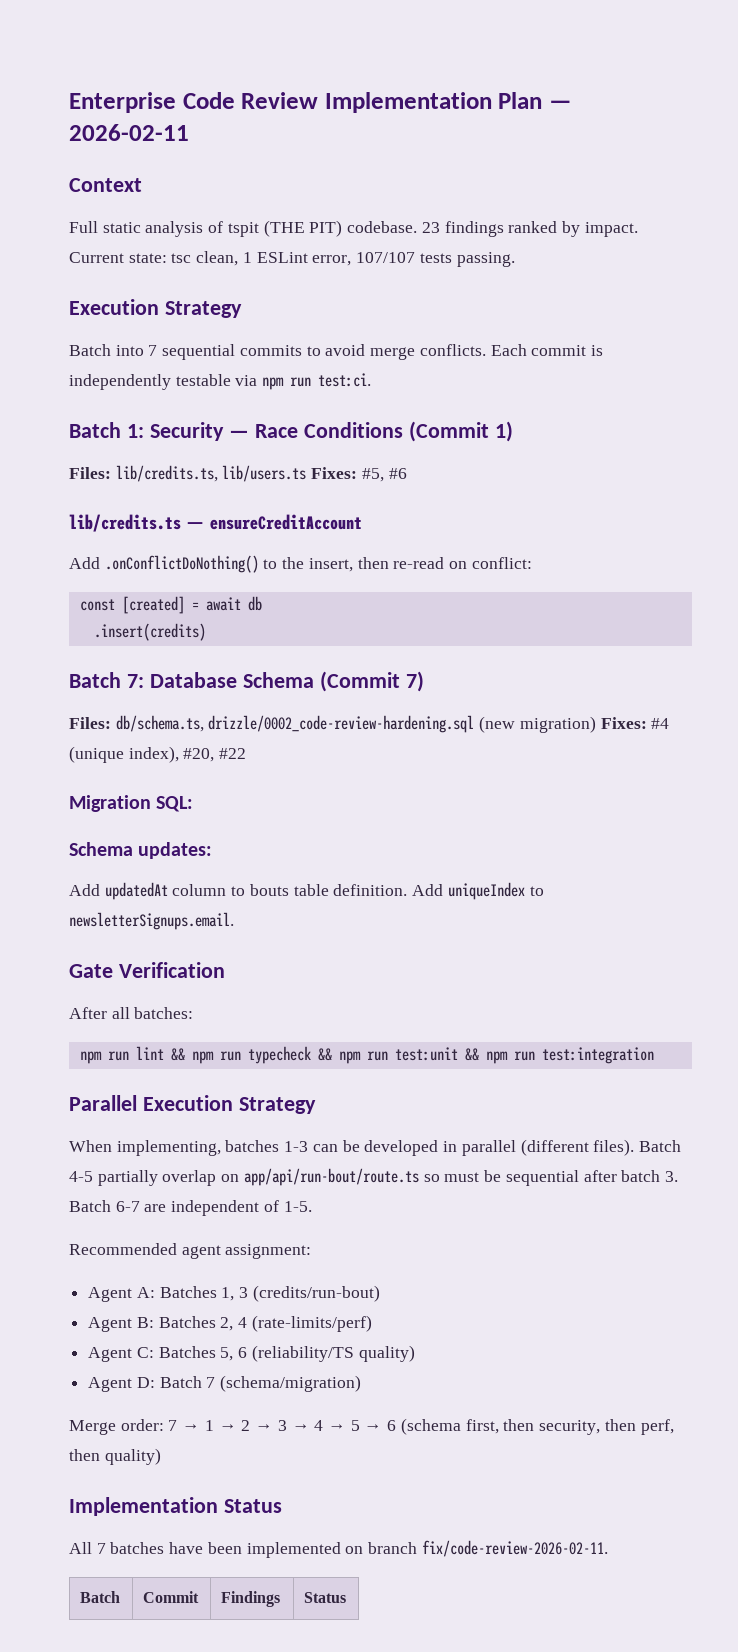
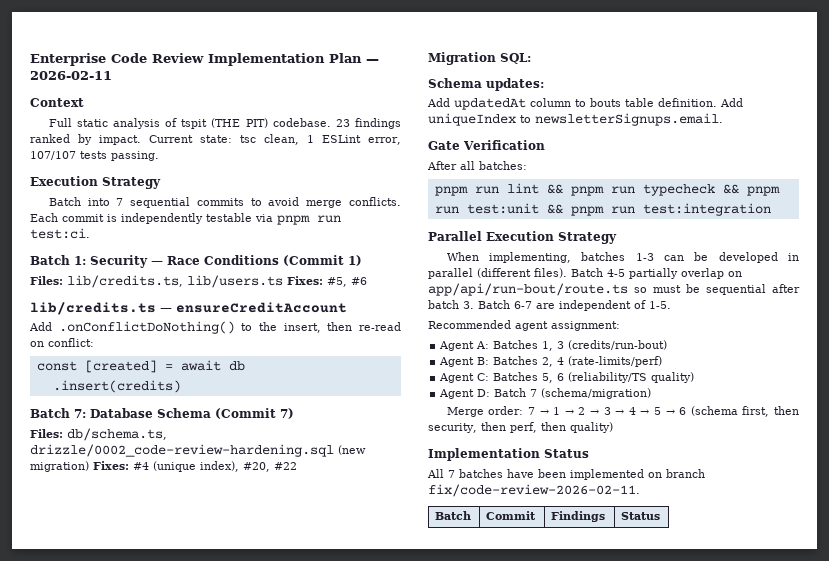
[262,377,285,390] npm -> [277,215,310,225] pnpm
[79,1051,102,1064] npm -> [434,186,468,196] pnpm
[191,1051,214,1064] npm -> [570,186,604,196] pnpm
[338,1051,361,1064] npm -> [746,186,780,196] pnpm
[485,1051,508,1064] npm -> [570,206,604,216] pnpm

